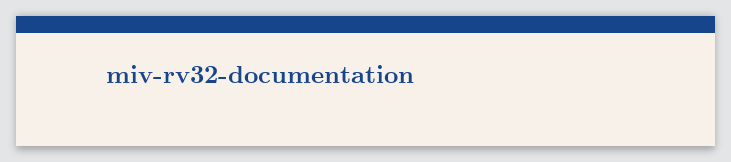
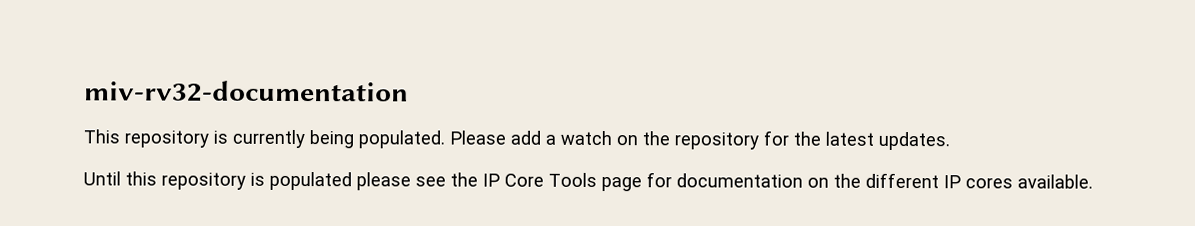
(414, 74) none -> [83,129,950,151] [83,171,1093,192] // This repository is currently being populated. Please add a watch on the repository for the latest updates. // Until this repository is populated please see the IP Core Tools page for documentation on the different IP cores available.

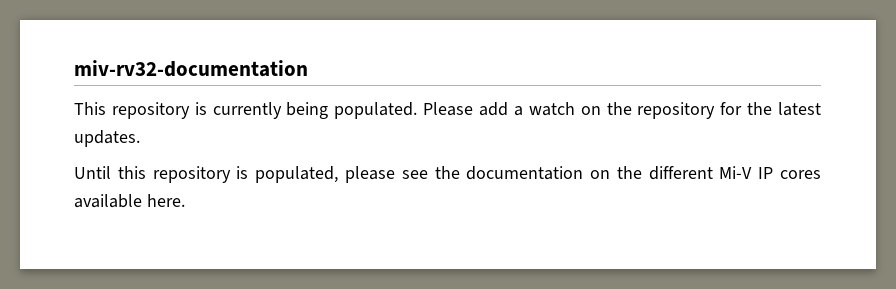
[269,171,352,191] populated -> [255,166,339,183] populated,
[482,172,672,192] IP Core Tools page for -> (460, 172) none
(939, 180) none -> [719,166,753,179] Mi-V
[1017,174,1093,189] available. -> [74,194,185,208] available here.

